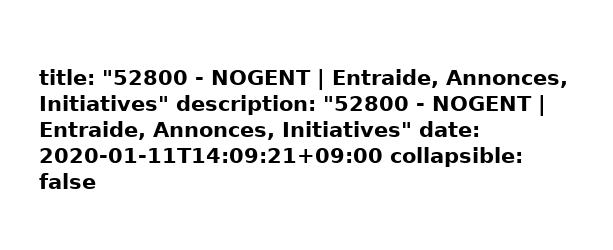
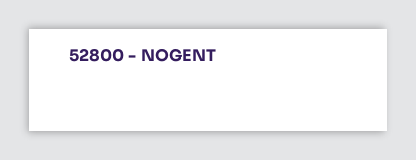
[39,69,568,90] [39,95,546,116] [39,121,480,140] [39,147,523,167] [39,173,96,189] title: "52800 - NOGENT | Entraide, Annonces, Initiatives" description: "52800 - NOGENT | Entraide, Annonces, Initiatives" date: 2020-01-11T14:09:21+09:00 collapsible: false -> [69,48,216,62] 52800 - NOGENT

